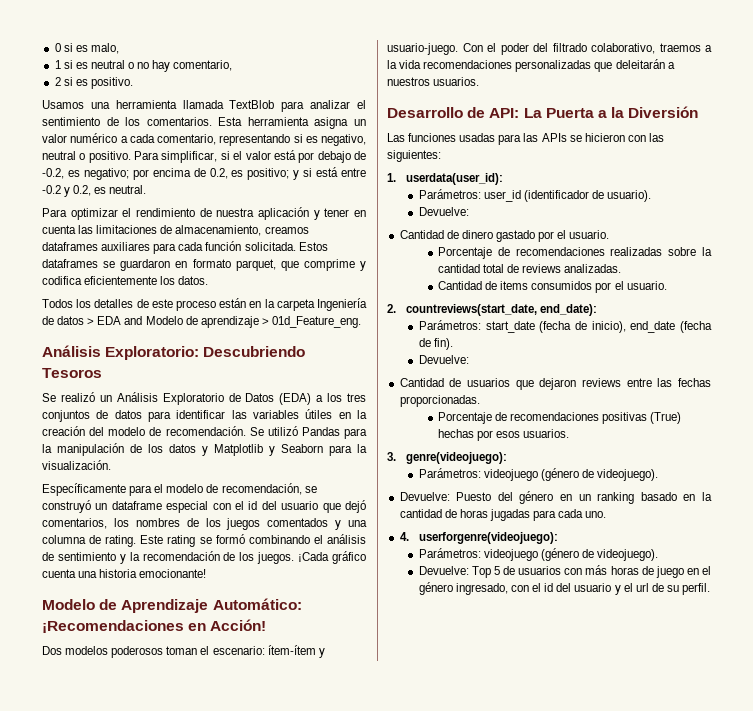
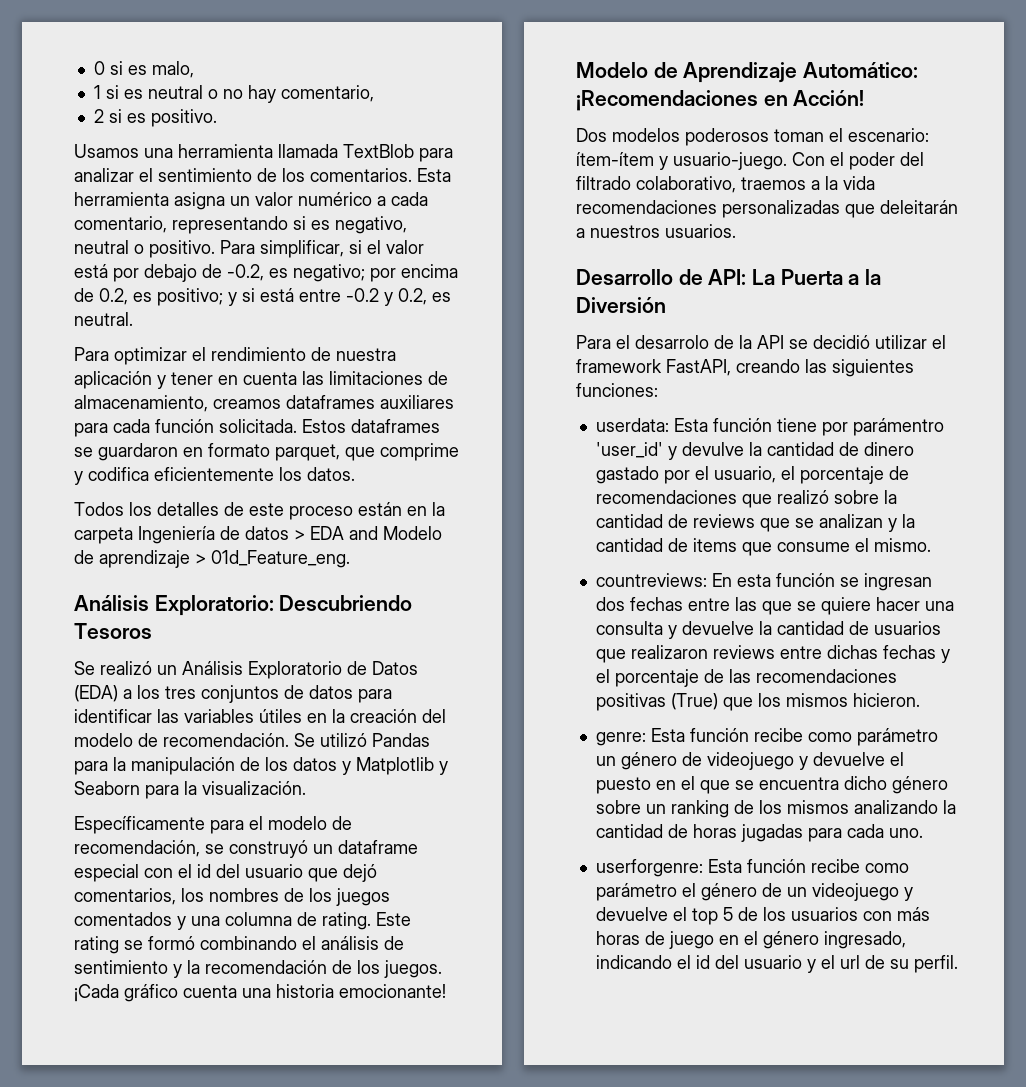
[387,133,664,145] [387,150,441,162] [387,173,504,185] [418,189,652,202] [418,207,469,216] [399,230,444,239] Las funciones usadas para las APIs se hicieron con las siguientes: // 1. userdata(user_id): // Parámetros: user_id (identificador de usuario). // Devuelve: // Cantidad -> [576,335,946,349] [576,359,914,377] [576,383,658,397] [595,418,944,436] [595,442,834,460] Para el desarrolo de la API se decidió utilizar el framework FastAPI, creando las siguientes funciones: // userdata: Esta función tiene por parámentro 'user_id' y devulve la cantidad
[569,230,610,239] [438,247,663,259] usuario. // Porcentaje de recomendaciones realizadas -> [713,466,909,484] [595,490,829,508] usuario, el porcentaje de recomendaciones que realizó
[483,264,505,273] total -> (663, 521) none
[564,264,622,273] [438,281,667,293] [387,304,598,316] [418,320,712,333] [418,338,453,350] [418,355,469,364] [399,378,444,387] analizadas. // Cantidad de items consumidos por el usuario. // 2. countreviews(start_date, end_date): // Parámetros: start_date (fecha de inicio), end_date (fecha de fin). // Devuelve: // Cantidad -> [759,514,915,532] [595,538,931,556] [595,573,932,591] [595,597,954,615] [595,621,844,639] que se analizan y la cantidad de items que consume el mismo. // countreviews: En esta función se ingresan dos fechas entre las que se quiere hacer una consulta y devuelve la cantidad
[539,378,577,390] dejaron -> [630,645,708,659] realizaron
[657,378,711,387] [399,395,480,407] [438,412,682,424] [438,429,570,441] [387,452,508,464] [418,468,659,481] [399,491,696,504] las fechas proporcionadas. // Porcentaje de recomendaciones positivas (True) hechas por esos usuarios. // 3. genre(videojuego): // Parámetros: videojuego (género de videojuego). // Devuelve: Puesto del género en un ranking basado en -> [826,645,950,663] [595,669,897,687] [595,693,920,711] [595,728,938,746] [595,752,904,770] [595,776,948,794] [595,800,938,818] dichas fechas y el porcentaje de las recomendaciones positivas (True) que los mismos hicieron. // genre: Esta función recibe como parámetro un género de videojuego y devuelve el puesto en el que se encuentra dicho género sobre un ranking de los mismos analizando
[399,532,558,544] [418,548,659,561] [418,566,491,578] 4. userforgenre(videojuego): // Parámetros: videojuego (género de videojuego). // Devuelve: Top -> [595,859,909,877] [595,883,913,901] [595,907,718,925] userforgenre: Esta función recibe como parámetro el género de un videojuego y devuelve el top
(516, 570) none -> [762,907,786,921] los
[511,585,530,592] con -> [595,955,672,969] indicando

